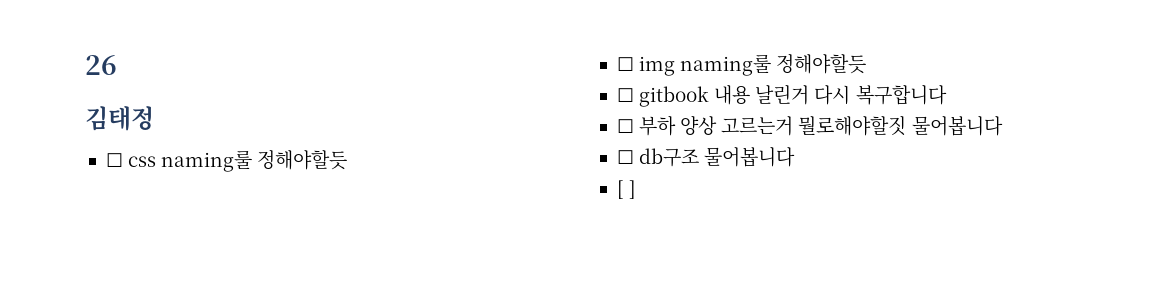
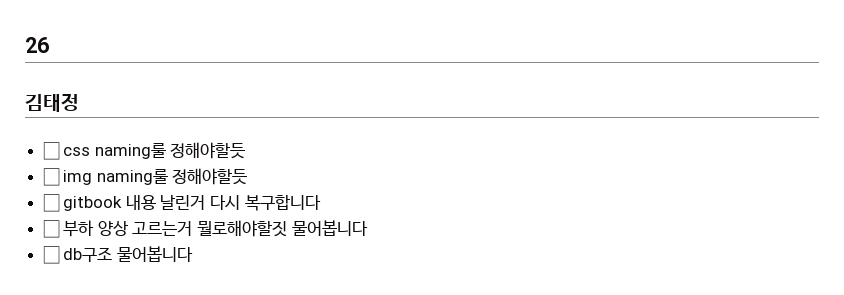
[616,180,637,199] // [ ] -> (193, 254) none

